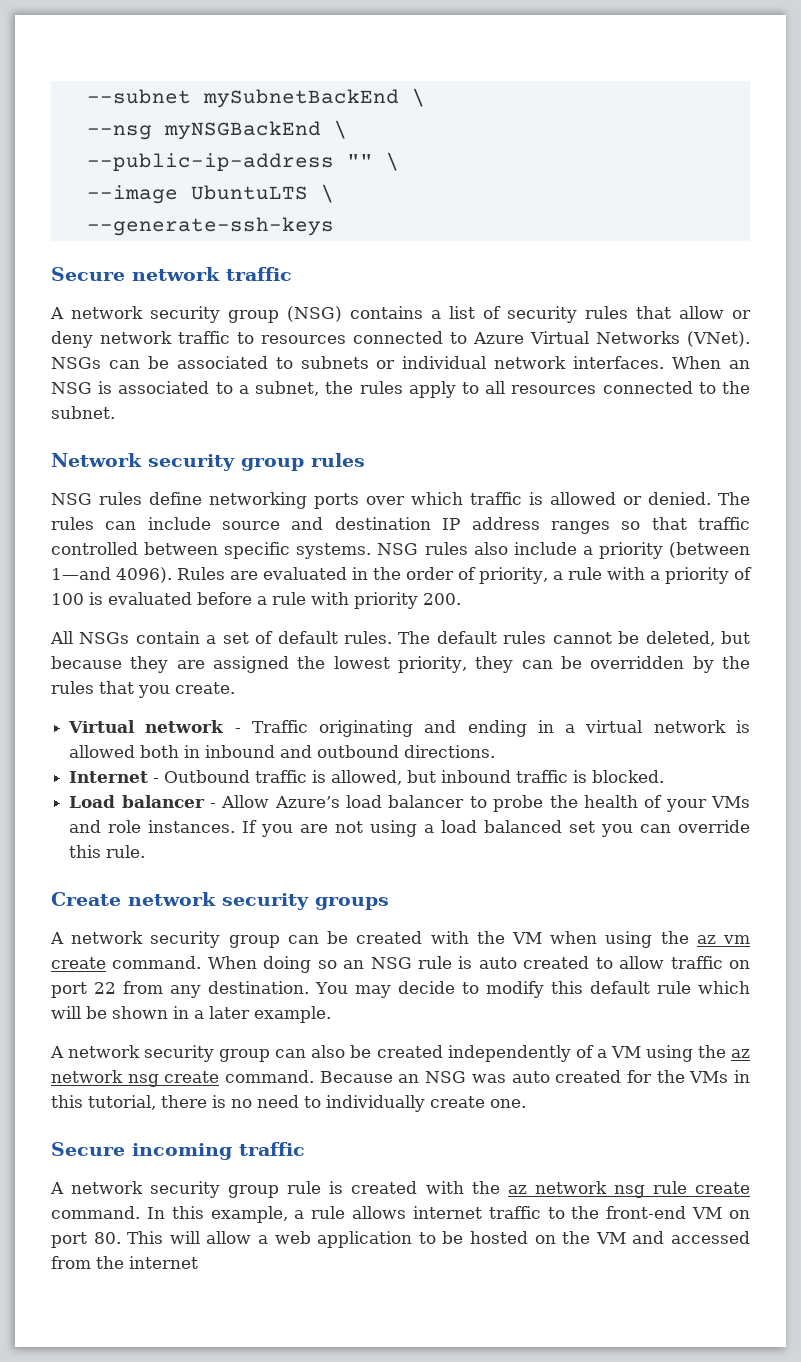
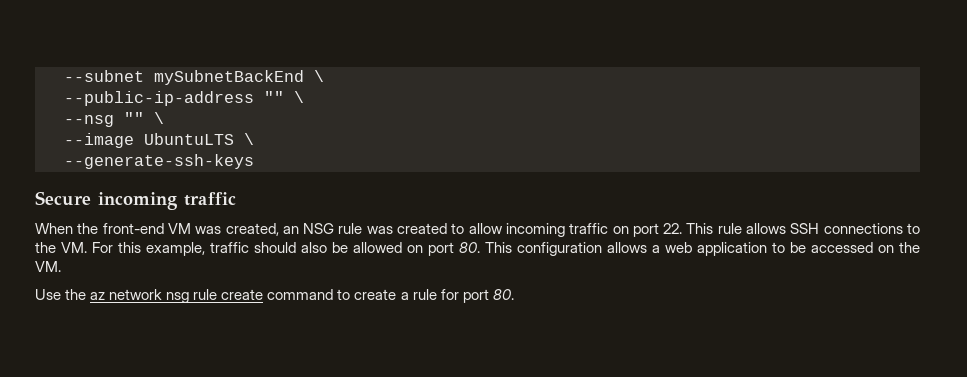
[86,120,347,140] [86,153,334,171] --nsg myNSGBackEnd \ // --public-ip-address -> [64,91,304,106] [64,115,114,127] --public-ip-address "" \ // --nsg
[132,267,292,281] [50,306,751,323] [51,331,750,348] [51,356,750,369] [51,381,750,398] [51,406,115,419] [51,453,365,471] [51,492,750,509] [51,517,751,534] [51,542,751,559] [51,567,752,584] [51,592,461,609] [50,631,751,646] [51,656,750,673] [51,681,235,698] [68,720,750,737] [69,745,496,758] [69,770,665,785] [69,795,751,812] [69,820,751,837] [69,845,146,858] [51,892,389,910] [50,931,750,948] [51,956,337,973] network traffic // A network security group (NSG) contains a list of security rules that allow or deny network traffic to resources connected to Azure Virtual Networks (VNet). NSGs can be associated to subnets or individual network interfaces. When an NSG is associated to a subnet, the rules apply to all resources connected to the subnet. // Network security group rules // NSG rules define networking ports over which traffic is allowed or denied. The rules can include source and destination IP address ranges so that traffic controlled between specific systems. NSG rules also include a priority (between 1—and 4096). Rules are evaluated in the order of priority, a rule with a priority of 100 is evaluated before a rule with priority 200. // All NSGs contain a set of default rules. The default rules cannot be deleted, but because they are assigned the lowest priority, they can be overridden by the rules that you create. // Virtual network - Traffic originating and ending in a virtual network is allowed both in inbound and outbound directions. // Internet - Outbound traffic is allowed, but inbound traffic is blocked. // Load balancer - Allow Azure’s load balancer to probe the health of your VMs and role instances. If you are not using a load balanced set you can override this rule. // Create network security groups // A network security group can be created with the VM when using the az vm create command. When doing so -> [98,192,236,210] [35,223,279,236] incoming traffic // When the front-end VM was created,
[458,956,517,969] is auto -> [366,226,393,234] was
(665, 962) none -> [505,223,565,237] incoming
[94,981,750,998] [51,1006,331,1023] [50,1045,750,1062] [51,1070,751,1087] [51,1095,526,1112] [51,1142,305,1160] [50,1181,464,1198] 22 from any destination. You may decide to modify this default rule which will be shown in a later example. // A network security group can also be created independently of a VM using the az network nsg create command. Because an NSG was auto created for the VMs in this tutorial, there is no need to individually create one. // Secure incoming traffic // A network security group rule is created with -> [663,223,921,234] [35,242,920,256] [35,261,61,272] [35,289,61,300] 22. This rule allows SSH connections to the VM. For this example, traffic should also be allowed on port 80. This configuration allows a web application to be accessed on the VM. // Use
[51,1206,750,1223] [51,1231,751,1248] [51,1256,198,1269] command. In this example, a rule allows internet traffic to the front-end VM on port 80. This will allow a web application to be hosted on the VM and accessed from the internet -> [267,289,514,303] command to create a rule for port 80.

